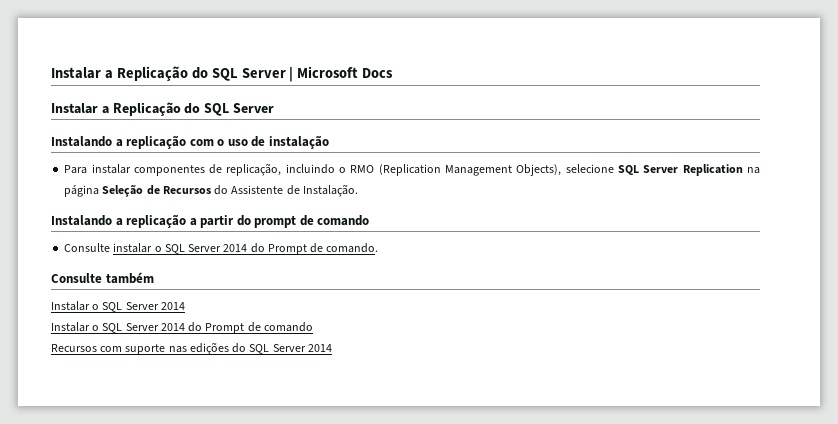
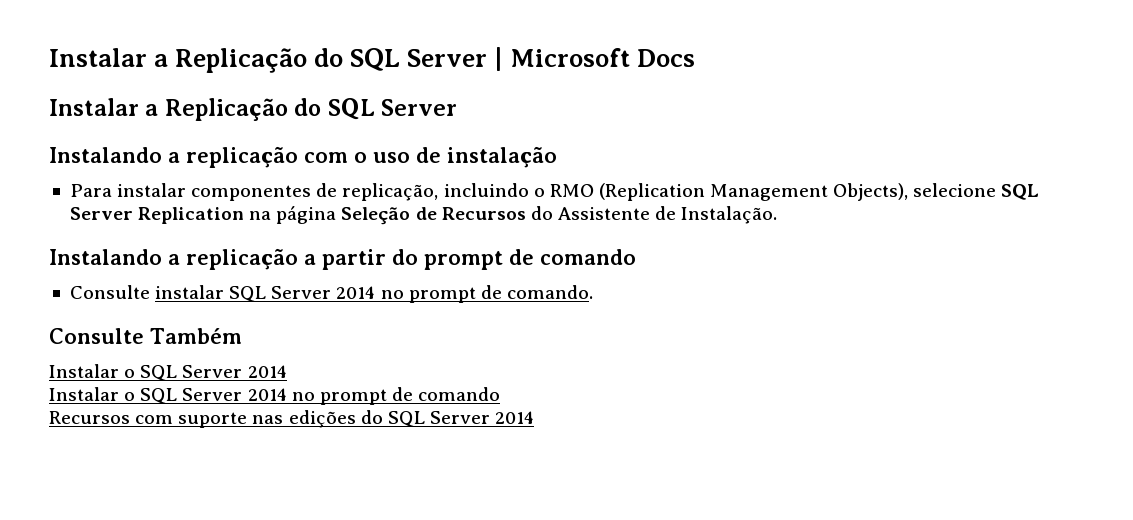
[154,243,307,255] o SQL Server 2014 do Prompt -> [229,286,476,303] SQL Server 2014 no prompt
[105,272,154,284] também -> [150,328,242,344] Também
[188,322,245,334] do Prompt -> [291,389,387,405] no prompt

